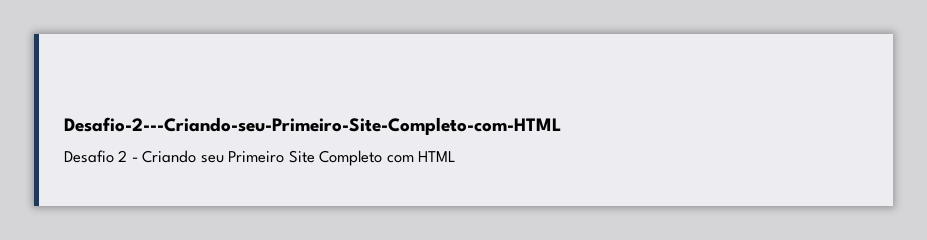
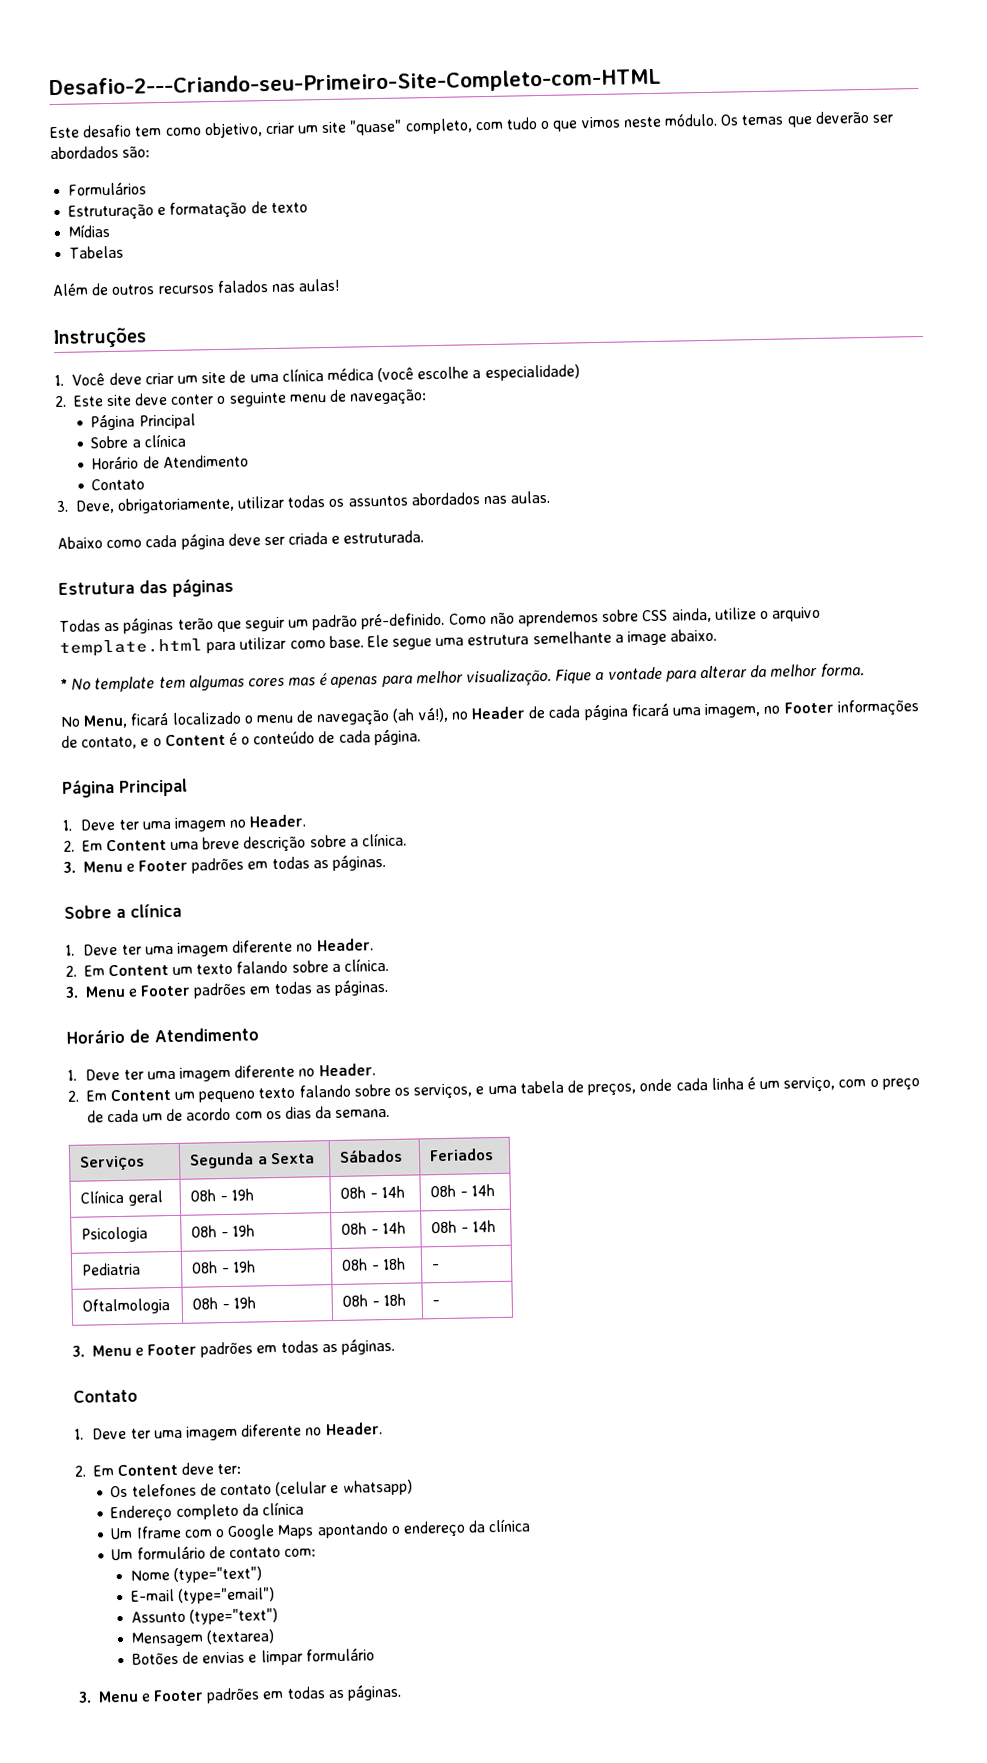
[64,150,457,166] Desafio 2 - Criando seu Primeiro Site Completo com HTML -> [49,110,894,139] [50,145,151,160] [68,182,148,196] [68,201,308,221] [68,223,112,238] [69,245,125,259] [52,278,341,297] [53,327,147,349] [54,364,580,387] [54,389,428,408] [90,413,196,431] [90,433,186,449] [91,454,249,470] [91,478,146,491] [56,490,552,514] [57,530,425,550] [58,577,234,597] [59,606,822,634] [59,628,718,657] [60,663,865,693] [60,699,919,729] [61,729,421,750] [62,778,188,798] [62,814,307,832] [63,832,408,853] [63,854,387,874] [64,902,182,919] [65,938,374,957] [65,957,390,977] [65,979,390,999] [66,1027,259,1044] [67,1063,376,1082] [67,1076,920,1103] [86,1106,391,1123] [80,1155,146,1171] [189,1152,315,1169] [339,1148,404,1163] [429,1148,495,1162] [80,1189,163,1206] [190,1188,254,1202] [340,1185,405,1199] [430,1184,495,1198] [81,1226,149,1243] [191,1224,255,1238] [341,1221,406,1235] [431,1220,496,1234] [81,1262,142,1276] [191,1260,256,1274] [341,1257,406,1271] [432,1264,441,1270] [82,1298,171,1315] [192,1296,256,1310] [342,1293,406,1307] [432,1300,441,1306] [72,1338,396,1358] [73,1389,138,1403] [74,1422,383,1441] [74,1462,242,1477] [110,1479,413,1498] [110,1501,305,1523] [110,1518,532,1541] [111,1546,317,1561] [129,1566,263,1584] [130,1587,276,1604] [130,1608,279,1625] [130,1629,276,1647] [131,1648,375,1666] [78,1684,403,1704] Este desafio tem como objetivo, criar um site "quase" completo, com tudo o que vimos neste módulo. Os temas que deverão ser abordados são: // Formulários // Estruturação e formatação de texto // Mídias // Tabelas // Além de outros recursos falados nas aulas! // Instruções // 1. Você deve criar um site de uma clínica médica (você escolhe a especialidade) // 2. Este site deve conter o seguinte menu de navegação: // Página Principal // Sobre a clínica // Horário de Atendimento // Contato // 3. Deve, obrigatoriamente, utilizar todas os assuntos abordados nas aulas. // Abaixo como cada página deve ser criada e estruturada. // Estrutura das páginas // Todas as páginas terão que seguir um padrão pré-definido. Como não aprendemos sobre CSS ainda, utilize o arquivo template.html para utilizar como base. Ele segue uma estrutura semelhante a image abaixo. // * No template tem algumas cores mas é apenas para melhor visualização. Fique a vontade para alterar da melhor forma. // No Menu, ficará localizado o menu de navegação (ah vá!), no Header de cada página ficará uma imagem, no Footer informações de contato, e o Content é o conteúdo de cada página. // Página Principal // 1. Deve ter uma imagem no Header. // 2. Em Content uma breve descrição sobre a clínica. // 3. Menu e Footer padrões em todas as páginas. // Sobre a clínica // 1. Deve ter uma imagem diferente no Header. // 2. Em Content um texto falando sobre a clínica. // 3. Menu e Footer padrões em todas as páginas. // Horário de Atendimento // 1. Deve ter uma imagem diferente no Header. // 2. Em Content um pequeno texto falando sobre os serviços, e uma tabela de preços, onde cada linha é um serviço, com o preço de cada um de acordo com os dias da semana. // Serviços | Segunda a Sexta | Sábados | Feriados // Clínica geral | 08h - 19h | 08h - 14h | 08h - 14h // Psicologia | 08h - 19h | 08h - 14h | 08h - 14h // Pediatria | 08h - 19h | 08h - 18h | - // Oftalmologia | 08h - 19h | 08h - 18h | - // 3. Menu e Footer padrões em todas as páginas. // Contato // 1. Deve ter uma imagem diferente no Header. // 2. Em Content deve ter: // Os telefones de contato (celular e whatsapp) // Endereço completo da clínica // Um Iframe com o Google Maps apontando o endereço da clínica // Um formulário de contato com: // Nome (type="text") // E-mail (type="email") // Assunto (type="text") // Mensagem (textarea) // Botões de envias e limpar formulário // 3. Menu e Footer padrões em todas as páginas.

